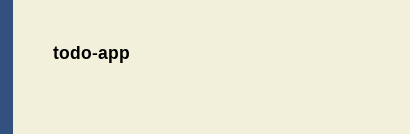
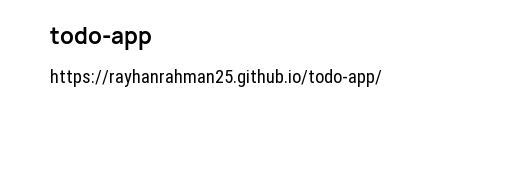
(130, 54) none -> [50,69,382,87] // https://rayhanrahman25.github.io/todo-app/

